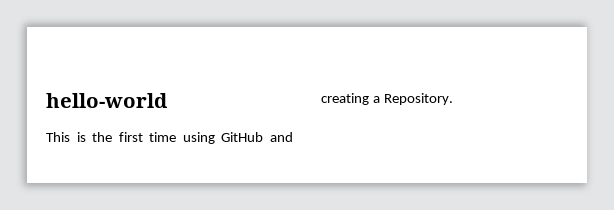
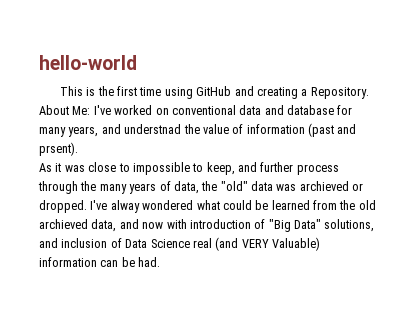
(453, 99) none -> [39,105,353,115] [39,123,357,137] [39,142,78,156] [39,162,339,175] [38,181,364,194] [39,200,376,213] [39,219,375,232] [39,237,320,251] [39,257,161,267] About Me: I've worked on conventional data and database for many years, and understnad the value of information (past and prsent). // As it was close to impossible to keep, and further process through the many years of data, the "old" data was archieved or dropped. I've alway wondered what could be learned from the old archieved data, and now with introduction of "Big Data" solutions, and inclusion of Data Science real (and VERY Valuable) information can be had.

